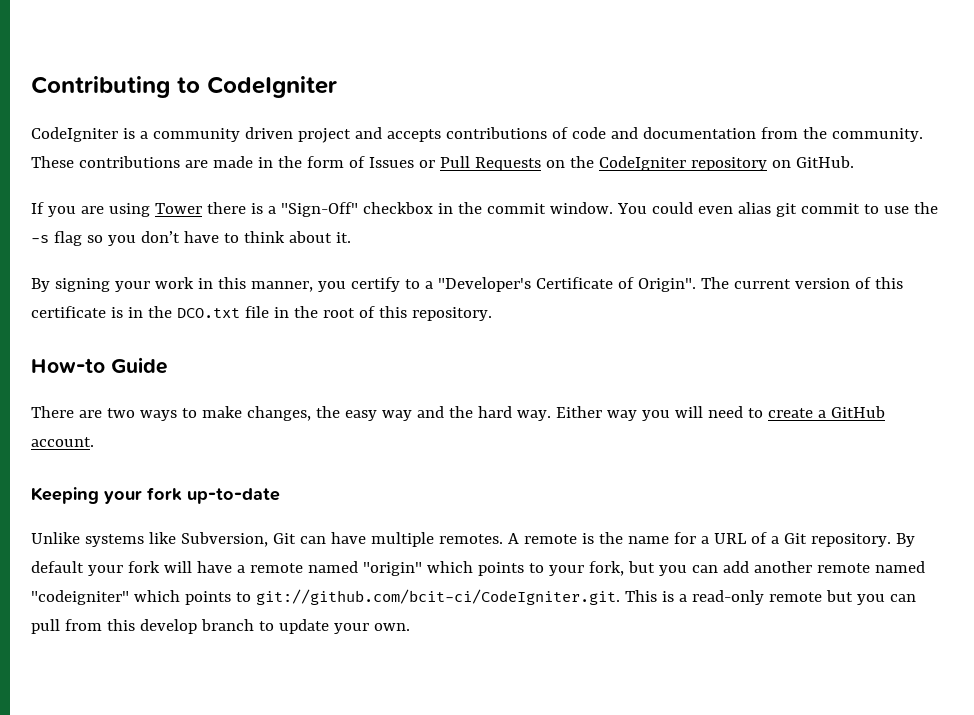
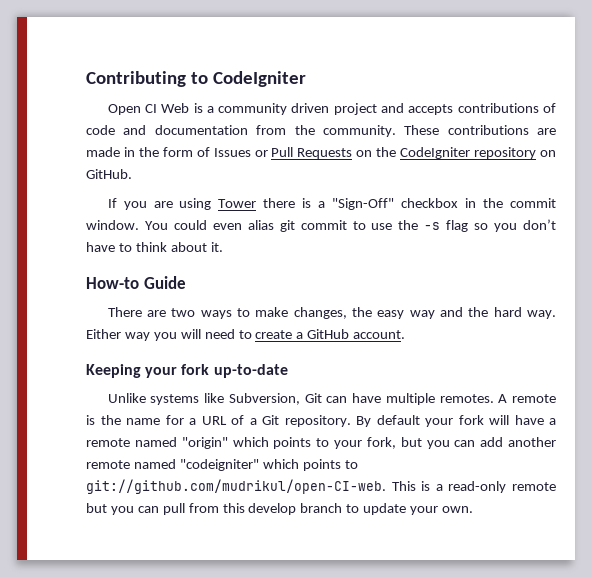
[31,127,118,142] CodeIgniter -> [107,103,190,115] Open CI Web
[31,277,903,292] [31,306,492,321] // By signing your work in this manner, you certify to a "Developer's Certificate of Origin". The current version of this certificate is in the DCO.txt file in the root of this repository. -> (223, 247) none
[255,589,620,605] git://github.com/bcit-ci/CodeIgniter.git. -> [86,479,386,494] git://github.com/mudrikul/open-CI-web.

